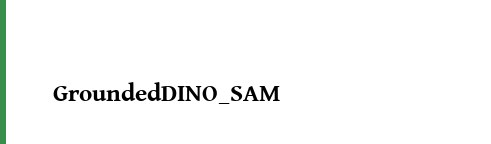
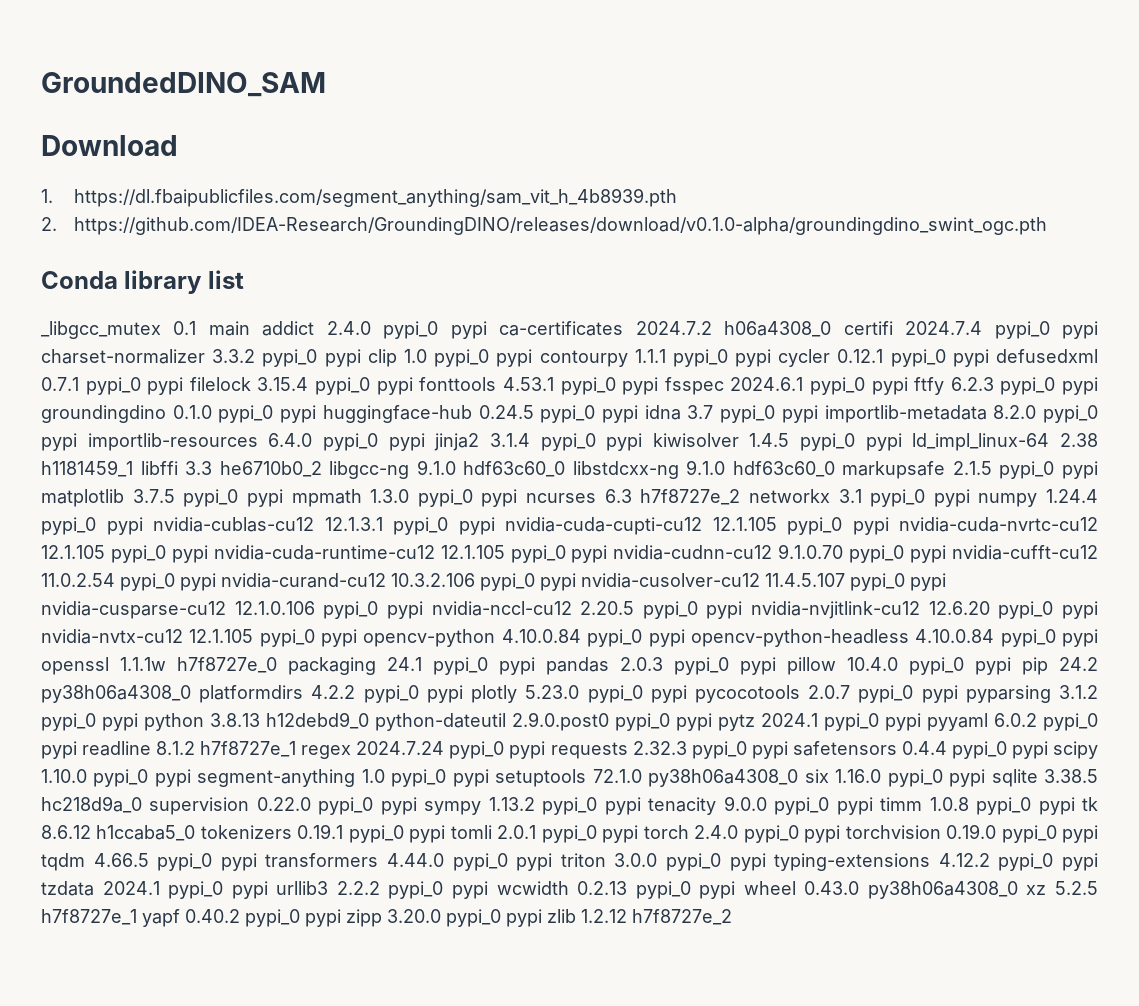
(281, 93) none -> [41,135,178,156] [41,188,678,207] [41,217,1048,235] [41,270,244,294] [41,321,1098,339] [41,349,1098,367] [41,377,1098,395] [41,405,1098,423] [41,433,1098,451] [41,460,1098,479] [41,489,1098,507] [41,517,1098,535] [41,544,1098,563] [41,573,946,591] [41,601,1098,619] [41,629,1098,647] [41,657,1098,675] [41,685,1098,703] [41,712,1098,731] [41,741,1098,759] [41,769,1098,787] [41,796,1099,815] [41,824,1099,843] [41,853,1099,871] [41,881,1098,899] [41,909,732,927] // Download // 1. https://dl.fbaipublicfiles.com/segment_anything/sam_vit_h_4b8939.pth // 2. https://github.com/IDEA-Research/GroundingDINO/releases/download/v0.1.0-alpha/groundingdino_swint_ogc.pth // Conda library list // _libgcc_mutex 0.1 main addict 2.4.0 pypi_0 pypi ca-certificates 2024.7.2 h06a4308_0 certifi 2024.7.4 pypi_0 pypi charset-normalizer 3.3.2 pypi_0 pypi clip 1.0 pypi_0 pypi contourpy 1.1.1 pypi_0 pypi cycler 0.12.1 pypi_0 pypi defusedxml 0.7.1 pypi_0 pypi filelock 3.15.4 pypi_0 pypi fonttools 4.53.1 pypi_0 pypi fsspec 2024.6.1 pypi_0 pypi ftfy 6.2.3 pypi_0 pypi groundingdino 0.1.0 pypi_0 pypi huggingface-hub 0.24.5 pypi_0 pypi idna 3.7 pypi_0 pypi importlib-metadata 8.2.0 pypi_0 pypi importlib-resources 6.4.0 pypi_0 pypi jinja2 3.1.4 pypi_0 pypi kiwisolver 1.4.5 pypi_0 pypi ld_impl_linux-64 2.38 h1181459_1 libffi 3.3 he6710b0_2 libgcc-ng 9.1.0 hdf63c60_0 libstdcxx-ng 9.1.0 hdf63c60_0 markupsafe 2.1.5 pypi_0 pypi matplotlib 3.7.5 pypi_0 pypi mpmath 1.3.0 pypi_0 pypi ncurses 6.3 h7f8727e_2 networkx 3.1 pypi_0 pypi numpy 1.24.4 pypi_0 pypi nvidia-cublas-cu12 12.1.3.1 pypi_0 pypi nvidia-cuda-cupti-cu12 12.1.105 pypi_0 pypi nvidia-cuda-nvrtc-cu12 12.1.105 pypi_0 pypi nvidia-cuda-runtime-cu12 12.1.105 pypi_0 pypi nvidia-cudnn-cu12 9.1.0.70 pypi_0 pypi nvidia-cufft-cu12 11.0.2.54 pypi_0 pypi nvidia-curand-cu12 10.3.2.106 pypi_0 pypi nvidia-cusolver-cu12 11.4.5.107 pypi_0 pypi nvidia-cusparse-cu12 12.1.0.106 pypi_0 pypi nvidia-nccl-cu12 2.20.5 pypi_0 pypi nvidia-nvjitlink-cu12 12.6.20 pypi_0 pypi nvidia-nvtx-cu12 12.1.105 pypi_0 pypi opencv-python 4.10.0.84 pypi_0 pypi opencv-python-headless 4.10.0.84 pypi_0 pypi openssl 1.1.1w h7f8727e_0 packaging 24.1 pypi_0 pypi pandas 2.0.3 pypi_0 pypi pillow 10.4.0 pypi_0 pypi pip 24.2 py38h06a4308_0 platformdirs 4.2.2 pypi_0 pypi plotly 5.23.0 pypi_0 pypi pycocotools 2.0.7 pypi_0 pypi pyparsing 3.1.2 pypi_0 pypi python 3.8.13 h12debd9_0 python-dateutil 2.9.0.post0 pypi_0 pypi pytz 2024.1 pypi_0 pypi pyyaml 6.0.2 pypi_0 pypi readline 8.1.2 h7f8727e_1 regex 2024.7.24 pypi_0 pypi requests 2.32.3 pypi_0 pypi safetensors 0.4.4 pypi_0 pypi scipy 1.10.0 pypi_0 pypi segment-anything 1.0 pypi_0 pypi setuptools 72.1.0 py38h06a4308_0 six 1.16.0 pypi_0 pypi sqlite 3.38.5 hc218d9a_0 supervision 0.22.0 pypi_0 pypi sympy 1.13.2 pypi_0 pypi tenacity 9.0.0 pypi_0 pypi timm 1.0.8 pypi_0 pypi tk 8.6.12 h1ccaba5_0 tokenizers 0.19.1 pypi_0 pypi tomli 2.0.1 pypi_0 pypi torch 2.4.0 pypi_0 pypi torchvision 0.19.0 pypi_0 pypi tqdm 4.66.5 pypi_0 pypi transformers 4.44.0 pypi_0 pypi triton 3.0.0 pypi_0 pypi typing-extensions 4.12.2 pypi_0 pypi tzdata 2024.1 pypi_0 pypi urllib3 2.2.2 pypi_0 pypi wcwidth 0.2.13 pypi_0 pypi wheel 0.43.0 py38h06a4308_0 xz 5.2.5 h7f8727e_1 yapf 0.40.2 pypi_0 pypi zipp 3.20.0 pypi_0 pypi zlib 1.2.12 h7f8727e_2

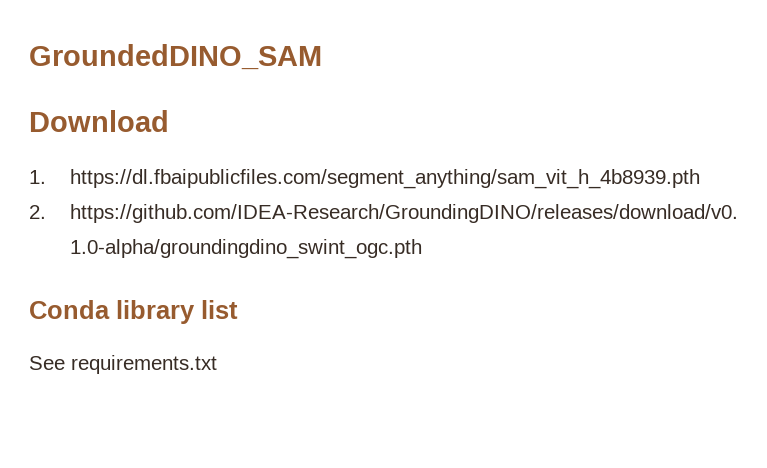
[41,321,1098,339] [41,349,1098,367] [41,377,1098,395] [41,405,1098,423] [41,433,1098,451] [41,460,1098,479] [41,489,1098,507] [41,517,1098,535] [41,544,1098,563] [41,573,946,591] [41,601,1098,619] [41,629,1098,647] [41,657,1098,675] [41,685,1098,703] [41,712,1098,731] [41,741,1098,759] [41,769,1098,787] [41,796,1099,815] [41,824,1099,843] [41,853,1099,871] [41,881,1098,899] [41,909,732,927] _libgcc_mutex 0.1 main addict 2.4.0 pypi_0 pypi ca-certificates 2024.7.2 h06a4308_0 certifi 2024.7.4 pypi_0 pypi charset-normalizer 3.3.2 pypi_0 pypi clip 1.0 pypi_0 pypi contourpy 1.1.1 pypi_0 pypi cycler 0.12.1 pypi_0 pypi defusedxml 0.7.1 pypi_0 pypi filelock 3.15.4 pypi_0 pypi fonttools 4.53.1 pypi_0 pypi fsspec 2024.6.1 pypi_0 pypi ftfy 6.2.3 pypi_0 pypi groundingdino 0.1.0 pypi_0 pypi huggingface-hub 0.24.5 pypi_0 pypi idna 3.7 pypi_0 pypi importlib-metadata 8.2.0 pypi_0 pypi importlib-resources 6.4.0 pypi_0 pypi jinja2 3.1.4 pypi_0 pypi kiwisolver 1.4.5 pypi_0 pypi ld_impl_linux-64 2.38 h1181459_1 libffi 3.3 he6710b0_2 libgcc-ng 9.1.0 hdf63c60_0 libstdcxx-ng 9.1.0 hdf63c60_0 markupsafe 2.1.5 pypi_0 pypi matplotlib 3.7.5 pypi_0 pypi mpmath 1.3.0 pypi_0 pypi ncurses 6.3 h7f8727e_2 networkx 3.1 pypi_0 pypi numpy 1.24.4 pypi_0 pypi nvidia-cublas-cu12 12.1.3.1 pypi_0 pypi nvidia-cuda-cupti-cu12 12.1.105 pypi_0 pypi nvidia-cuda-nvrtc-cu12 12.1.105 pypi_0 pypi nvidia-cuda-runtime-cu12 12.1.105 pypi_0 pypi nvidia-cudnn-cu12 9.1.0.70 pypi_0 pypi nvidia-cufft-cu12 11.0.2.54 pypi_0 pypi nvidia-curand-cu12 10.3.2.106 pypi_0 pypi nvidia-cusolver-cu12 11.4.5.107 pypi_0 pypi nvidia-cusparse-cu12 12.1.0.106 pypi_0 pypi nvidia-nccl-cu12 2.20.5 pypi_0 pypi nvidia-nvjitlink-cu12 12.6.20 pypi_0 pypi nvidia-nvtx-cu12 12.1.105 pypi_0 pypi opencv-python 4.10.0.84 pypi_0 pypi opencv-python-headless 4.10.0.84 pypi_0 pypi openssl 1.1.1w h7f8727e_0 packaging 24.1 pypi_0 pypi pandas 2.0.3 pypi_0 pypi pillow 10.4.0 pypi_0 pypi pip 24.2 py38h06a4308_0 platformdirs 4.2.2 pypi_0 pypi plotly 5.23.0 pypi_0 pypi pycocotools 2.0.7 pypi_0 pypi pyparsing 3.1.2 pypi_0 pypi python 3.8.13 h12debd9_0 python-dateutil 2.9.0.post0 pypi_0 pypi pytz 2024.1 pypi_0 pypi pyyaml 6.0.2 pypi_0 pypi readline 8.1.2 h7f8727e_1 regex 2024.7.24 pypi_0 pypi requests 2.32.3 pypi_0 pypi safetensors 0.4.4 pypi_0 pypi scipy 1.10.0 pypi_0 pypi segment-anything 1.0 pypi_0 pypi setuptools 72.1.0 py38h06a4308_0 six 1.16.0 pypi_0 pypi sqlite 3.38.5 hc218d9a_0 supervision 0.22.0 pypi_0 pypi sympy 1.13.2 pypi_0 pypi tenacity 9.0.0 pypi_0 pypi timm 1.0.8 pypi_0 pypi tk 8.6.12 h1ccaba5_0 tokenizers 0.19.1 pypi_0 pypi tomli 2.0.1 pypi_0 pypi torch 2.4.0 pypi_0 pypi torchvision 0.19.0 pypi_0 pypi tqdm 4.66.5 pypi_0 pypi transformers 4.44.0 pypi_0 pypi triton 3.0.0 pypi_0 pypi typing-extensions 4.12.2 pypi_0 pypi tzdata 2024.1 pypi_0 pypi urllib3 2.2.2 pypi_0 pypi wcwidth 0.2.13 pypi_0 pypi wheel 0.43.0 py38h06a4308_0 xz 5.2.5 h7f8727e_1 yapf 0.40.2 pypi_0 pypi zipp 3.20.0 pypi_0 pypi zlib 1.2.12 h7f8727e_2 -> [29,355,217,374] See requirements.txt

